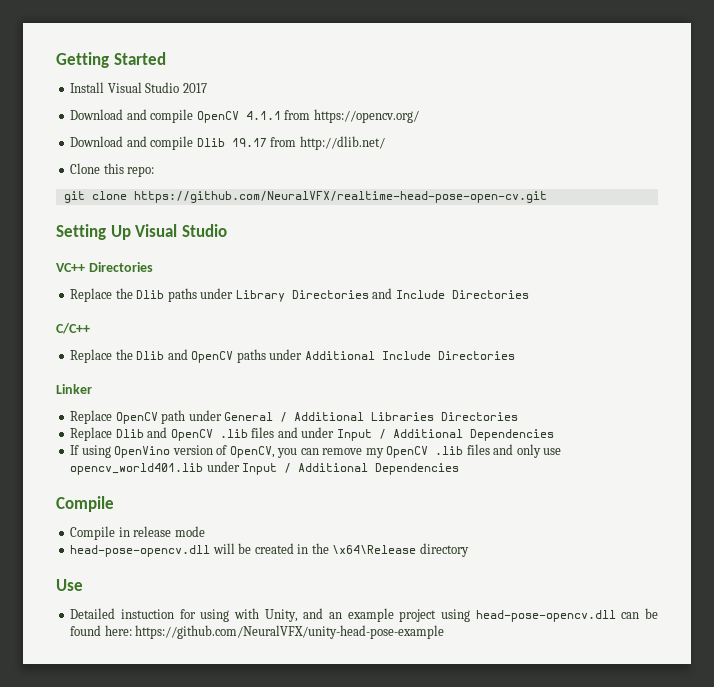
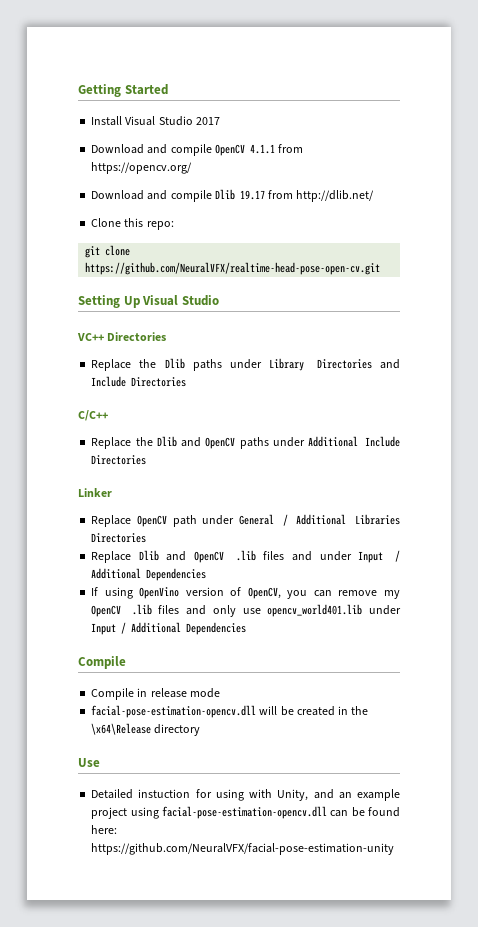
[70,545,211,557] head-pose-opencv.dll -> [91,705,257,718] facial-pose-estimation-opencv.dll
[475,610,616,622] head-pose-opencv.dll -> [161,806,327,819] facial-pose-estimation-opencv.dll
[135,625,445,639] https://github.com/NeuralVFX/unity-head-pose-example -> [91,843,395,855] https://github.com/NeuralVFX/facial-pose-estimation-unity

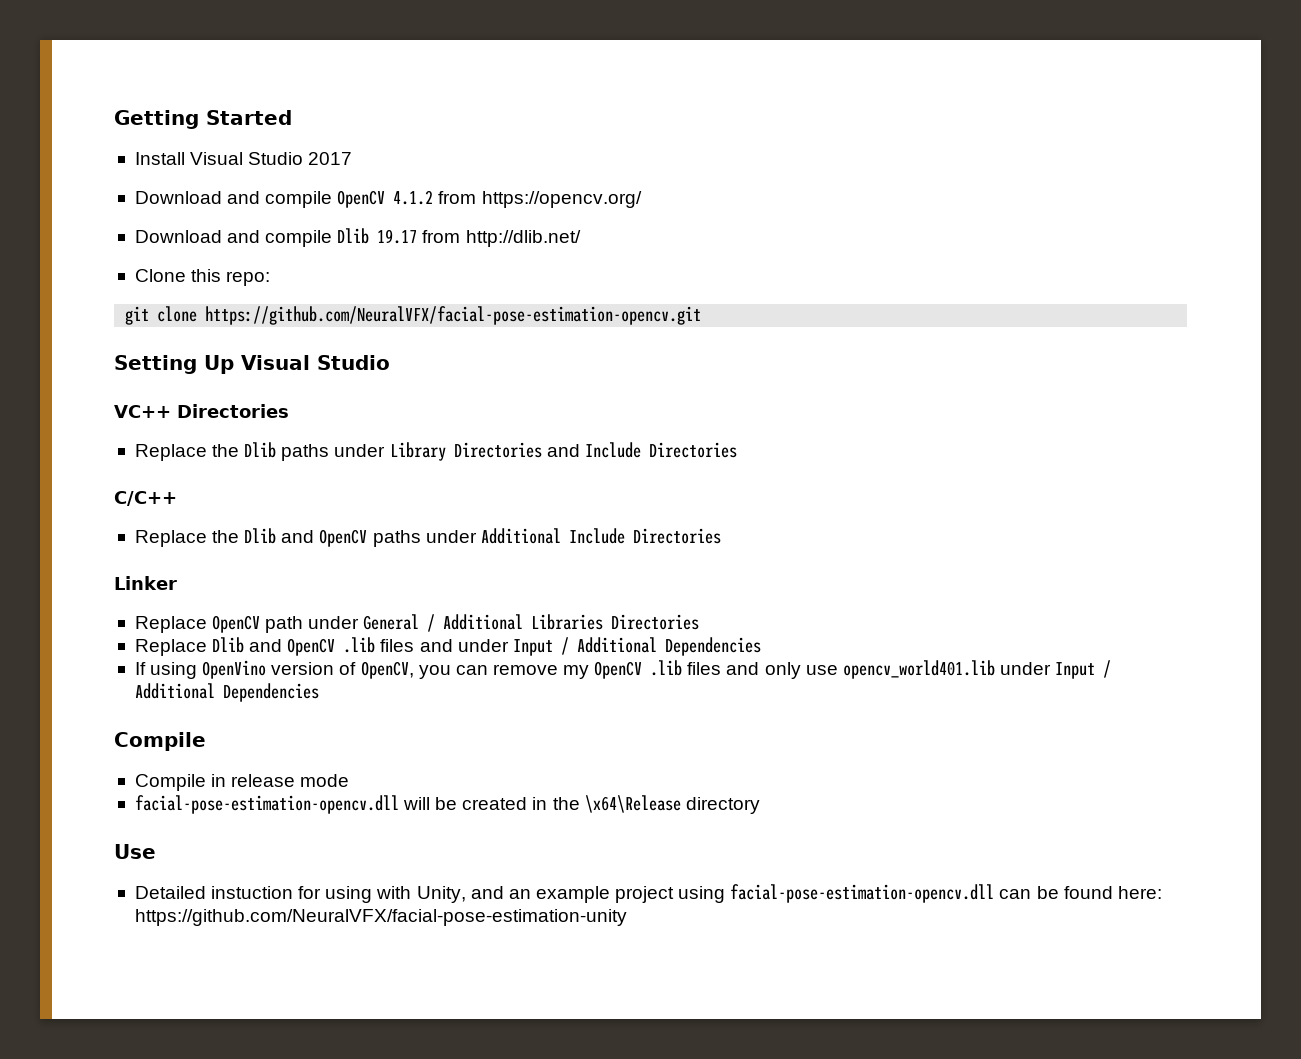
[249,144,275,154] 4.1.1 -> [393,190,434,205] 4.1.2
[85,262,381,275] https://github.com/NeuralVFX/realtime-head-pose-open-cv.git -> [205,306,702,325] https://github.com/NeuralVFX/facial-pose-estimation-opencv.git

